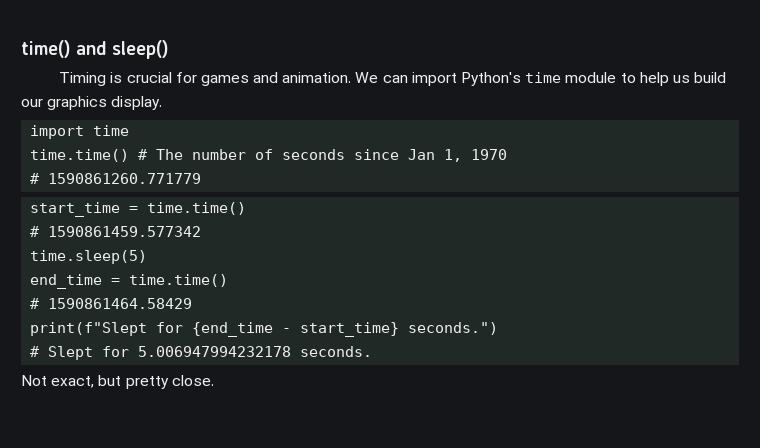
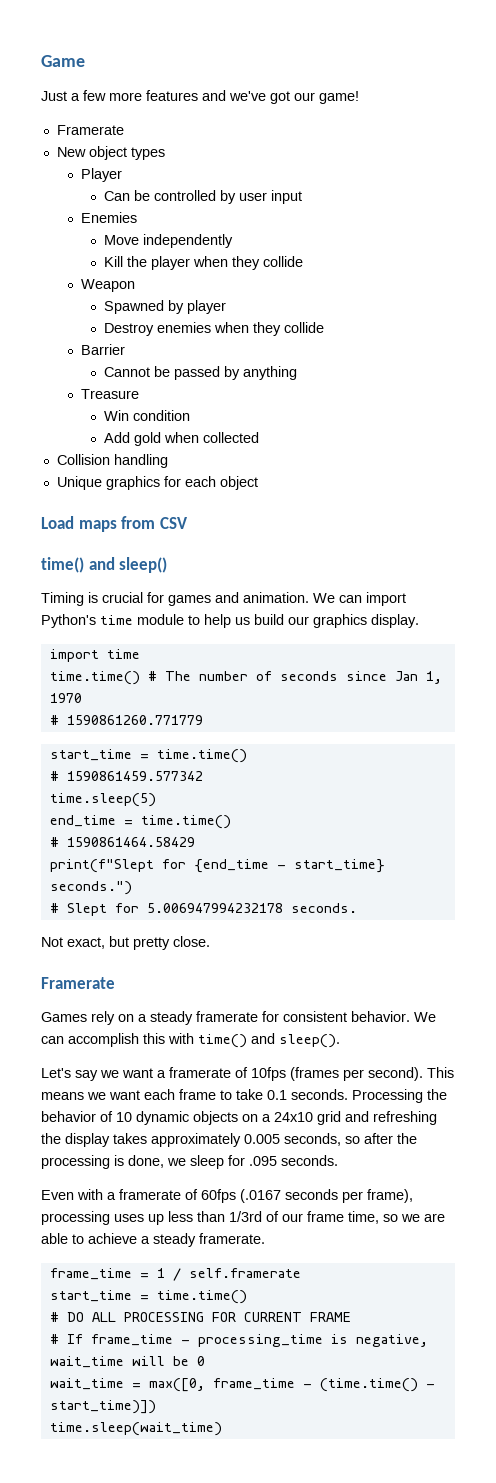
(21, 49) none -> [41,55,85,67] [41,90,359,104] [56,125,124,135] [56,146,165,160] [80,168,122,182] [104,190,303,204] [80,212,137,223] [104,234,234,248] [104,256,304,270] [80,279,135,292] [104,300,227,314] [104,322,325,336] [80,344,125,355] [104,366,298,380] [80,389,139,399] [104,410,191,421] [104,432,260,446] [56,454,168,468] [56,476,258,490] [41,516,188,532] Game // Just a few more features and we've got our game! // Framerate // New object types // Player // Can be controlled by user input // Enemies // Move independently // Kill the player when they collide // Weapon // Spawned by player // Destroy enemies when they collide // Barrier // Cannot be passed by anything // Treasure // Win condition // Add gold when collected // Collision handling // Unique graphics for each object // Load maps from CSV //
(214, 380) none -> [41,977,115,989] [41,1011,436,1025] [41,1033,340,1048] [41,1067,454,1081] [41,1089,447,1103] [41,1111,437,1125] [41,1133,417,1147] [41,1155,338,1169] [41,1189,413,1203] [41,1211,445,1225] [41,1233,265,1247] [49,1268,301,1281] [49,1290,247,1304] [49,1312,351,1322] [49,1334,428,1347] [49,1356,205,1368] [49,1378,435,1392] [49,1400,156,1414] [49,1422,222,1436] // Framerate // Games rely on a steady framerate for consistent behavior. We can accomplish this with time() and sleep(). // Let's say we want a framerate of 10fps (frames per second). This means we want each frame to take 0.1 seconds. Processing the behavior of 10 dynamic objects on a 24x10 grid and refreshing the display takes approximately 0.005 seconds, so after the processing is done, we sleep for .095 seconds. // Even with a framerate of 60fps (.0167 seconds per frame), processing uses up less than 1/3rd of our frame time, so we are able to achieve a steady framerate. // frame_time = 1 / self.framerate // start_time = time.time() // # DO ALL PROCESSING FOR CURRENT FRAME // # If frame_time - processing_time is negative, wait_time will be 0 // wait_time = max([0, frame_time - (time.time() - start_time)]) // time.sleep(wait_time)

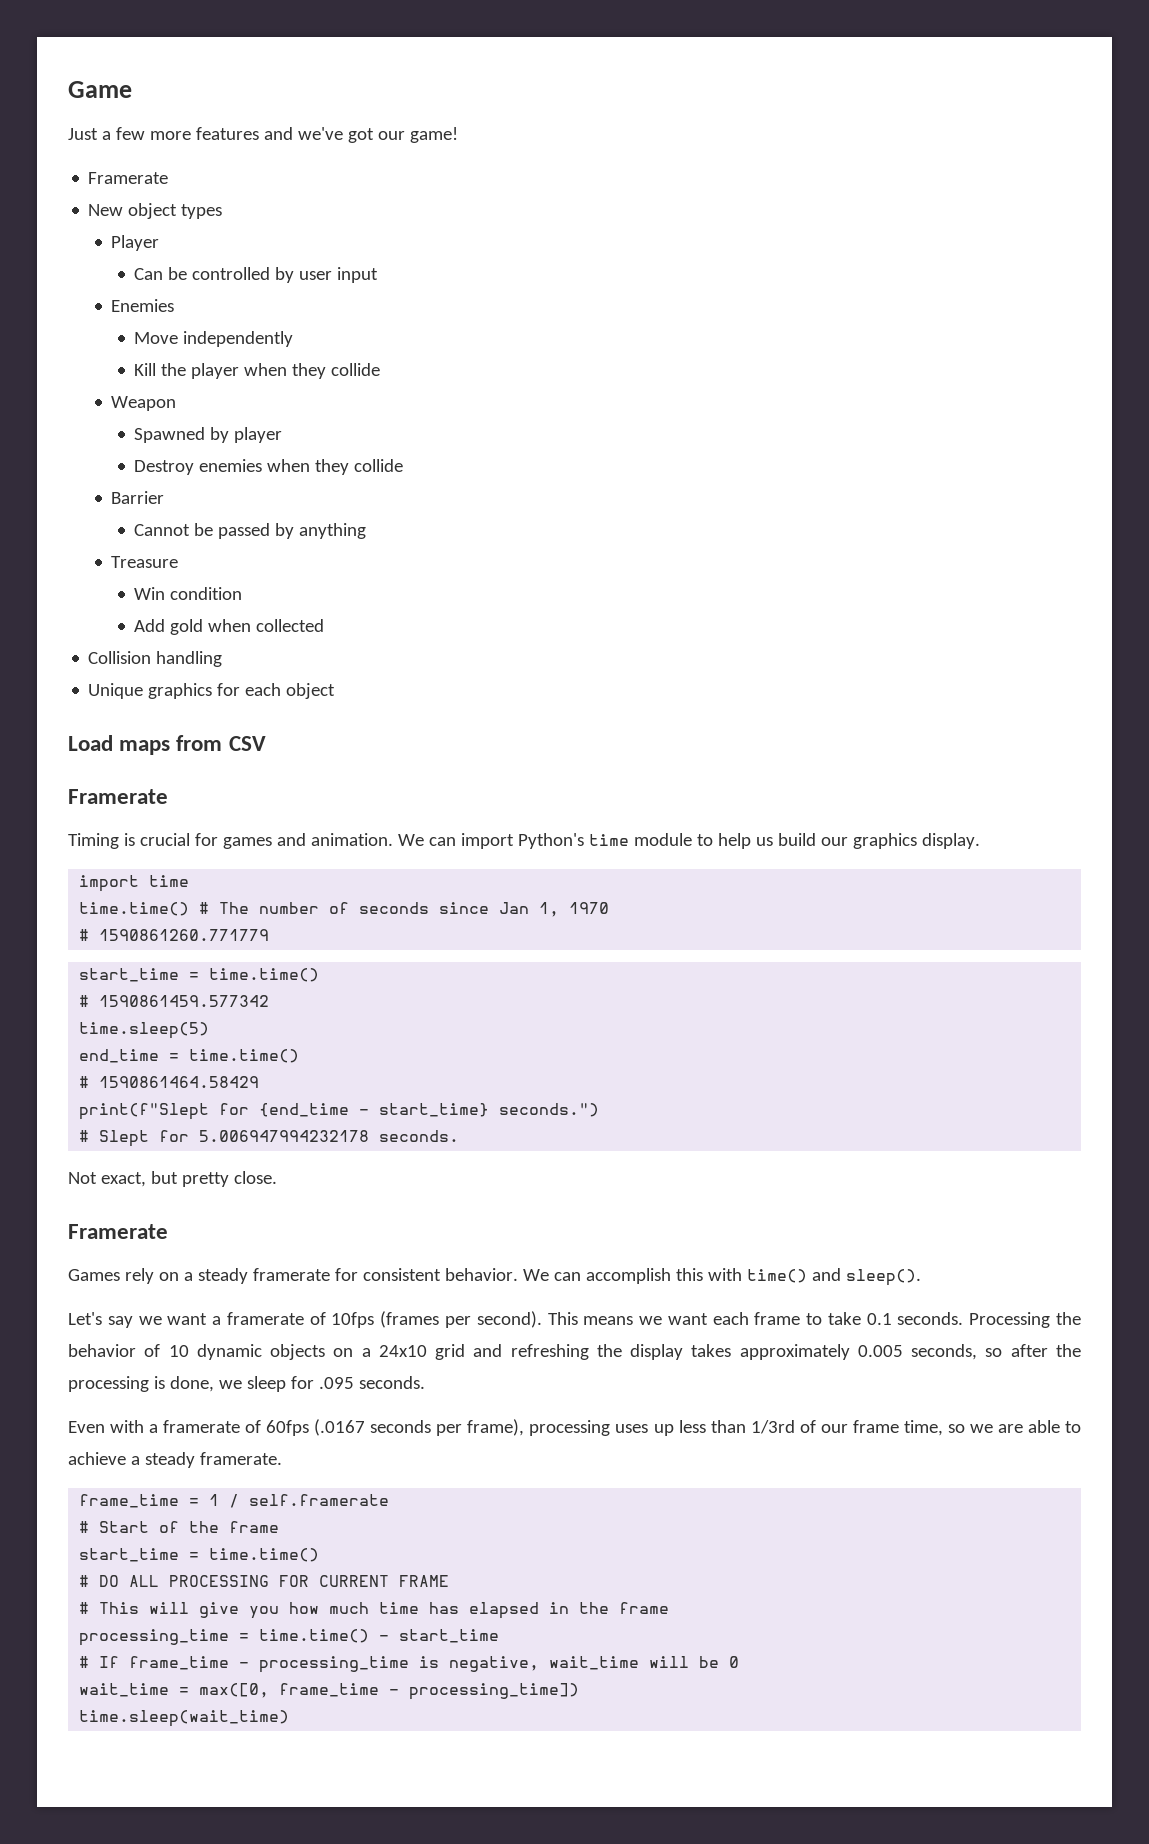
[41,557,168,573] time() and sleep() -> [68,789,168,804] Framerate
(301, 1273) none -> [79,1521,280,1533] // # Start of the frame
(351, 1317) none -> [79,1602,670,1619] [79,1629,500,1646] // # This will give you how much time has elapsed in the frame // processing_time = time.time() - start_time
[319,1378,435,1392] [49,1400,156,1414] (time.time() - start_time)]) -> [409,1683,580,1700] processing_time])

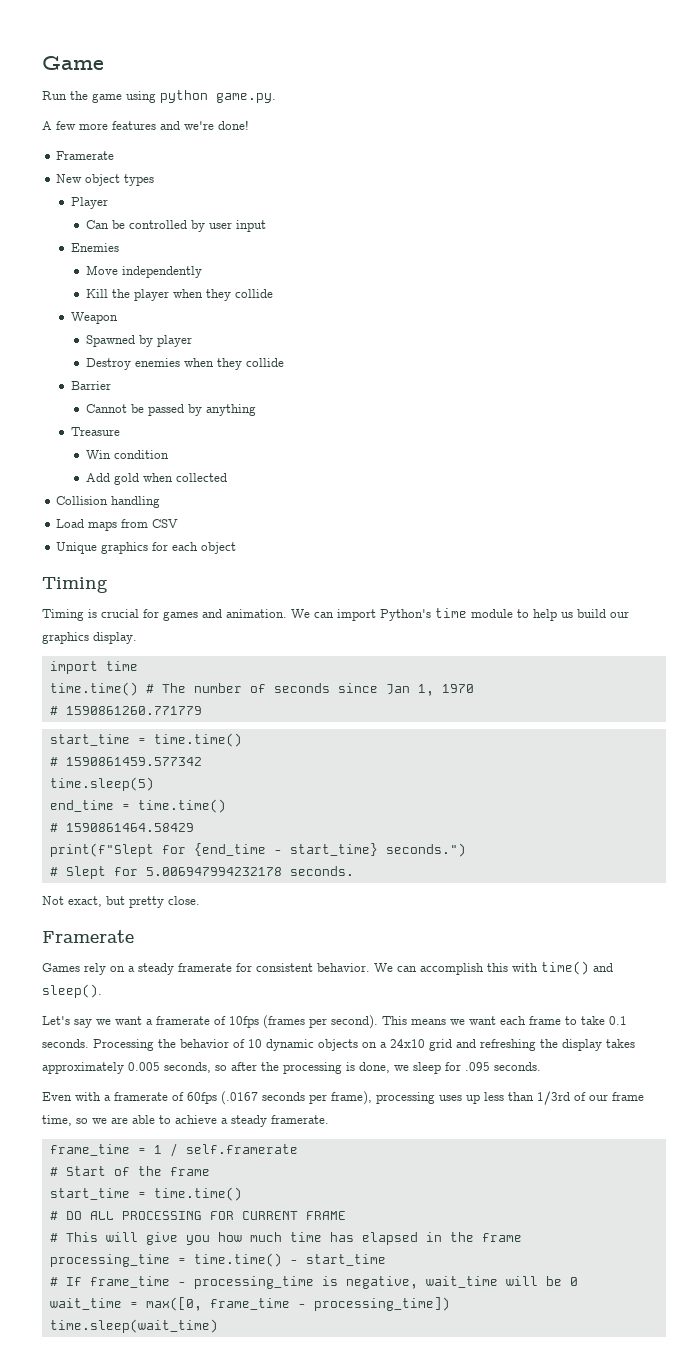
[68,127,458,143] Just a few more features and we've got our game! -> [42,90,276,103] [42,120,249,130] Run the game using python game.py. // A few more features and we're done!
(223, 659) none -> [56,519,179,531] // Load maps from CSV
[68,735,266,755] [68,789,168,804] Load maps from CSV // Framerate -> [42,577,108,593] Timing

